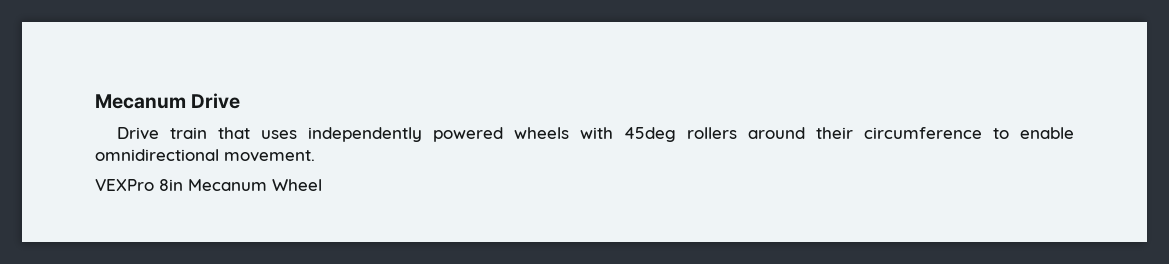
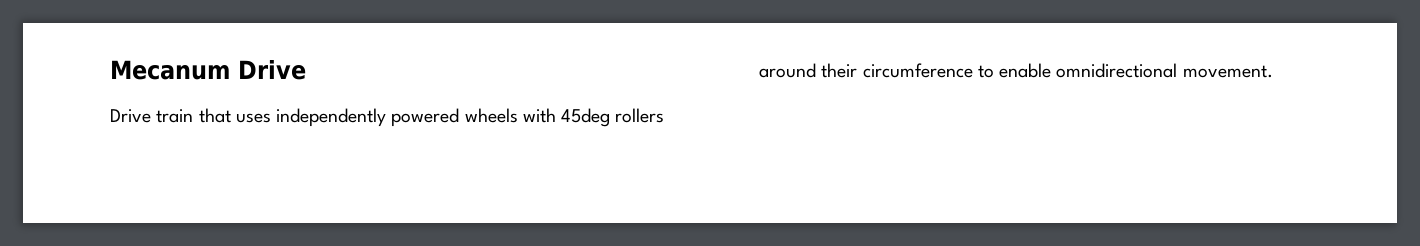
[95,179,322,191] // VEXPro 8in Mecanum Wheel -> (1273, 71) none

